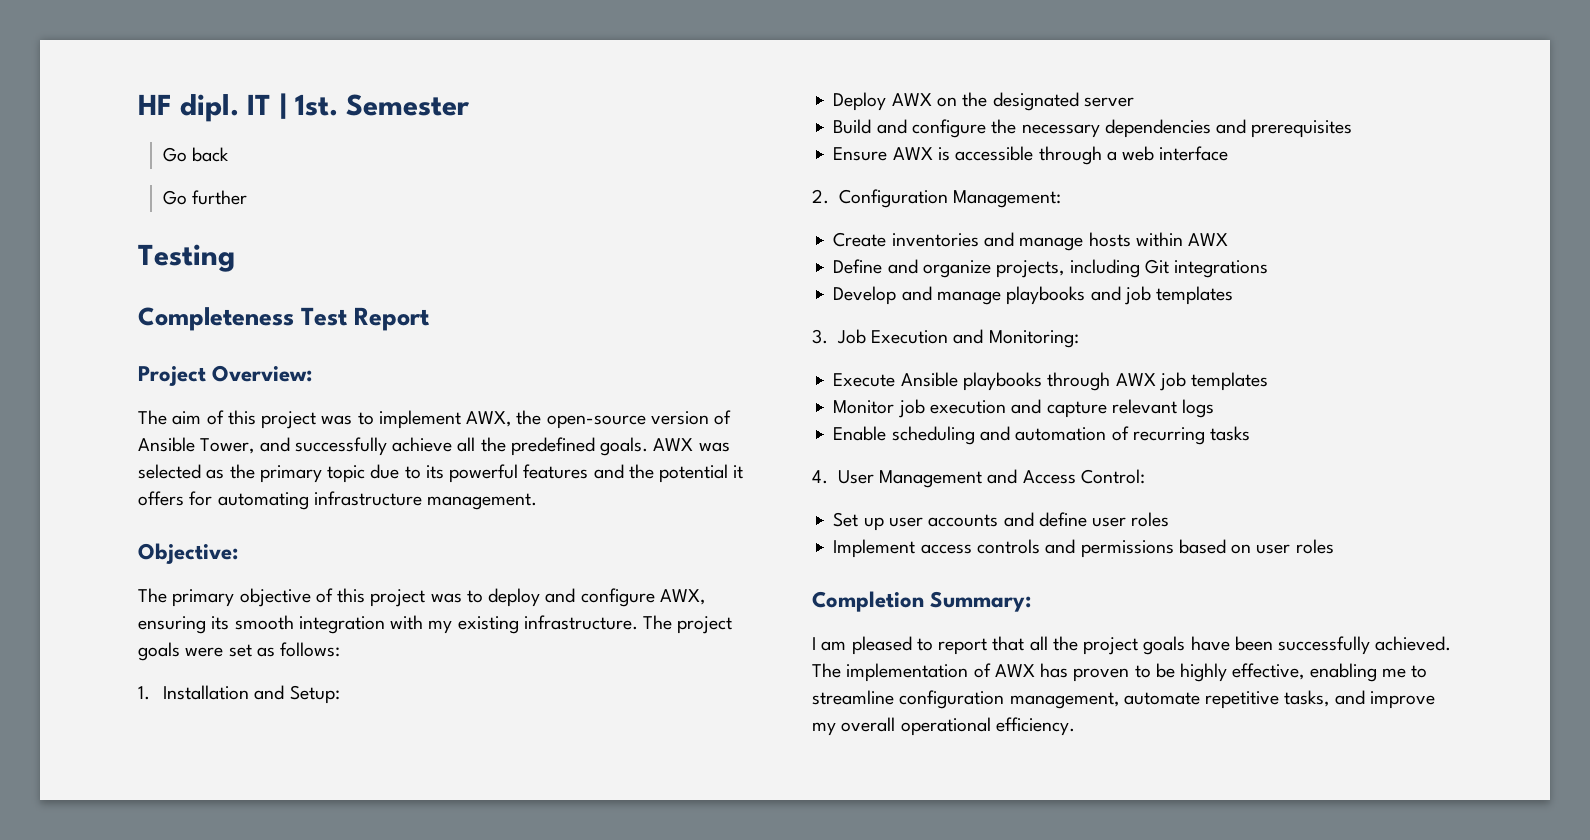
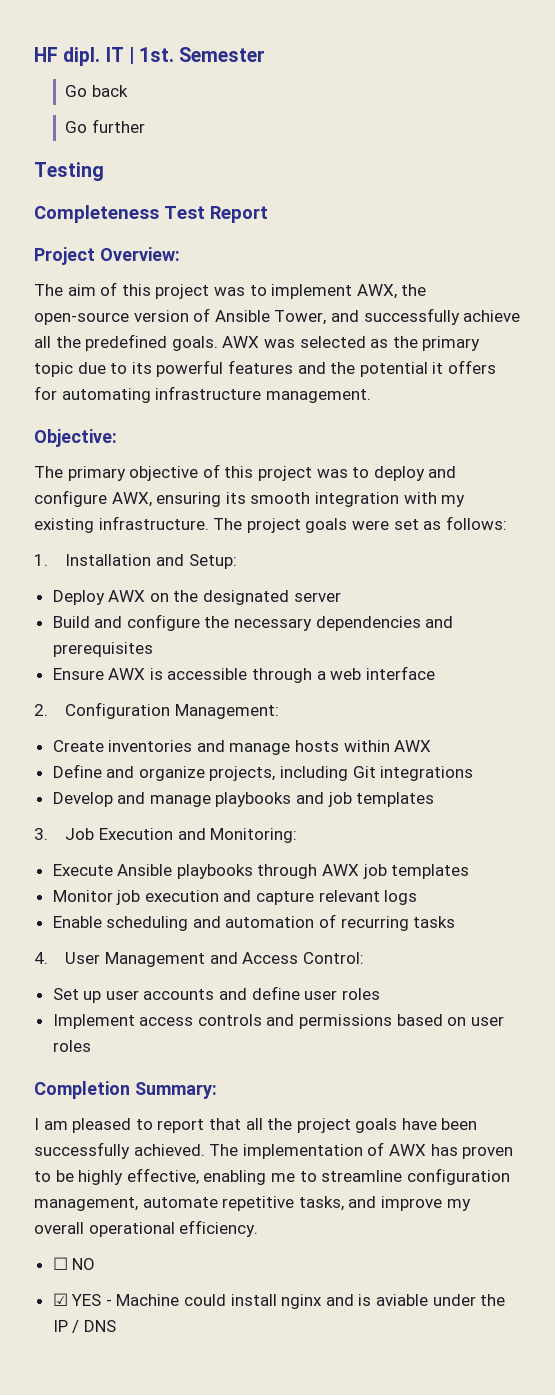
(1075, 726) none -> [52,1257,96,1270] [52,1293,506,1309] [52,1320,116,1333] // ☐ NO // ☑ YES - Machine could install nginx and is aviable under the IP / DNS

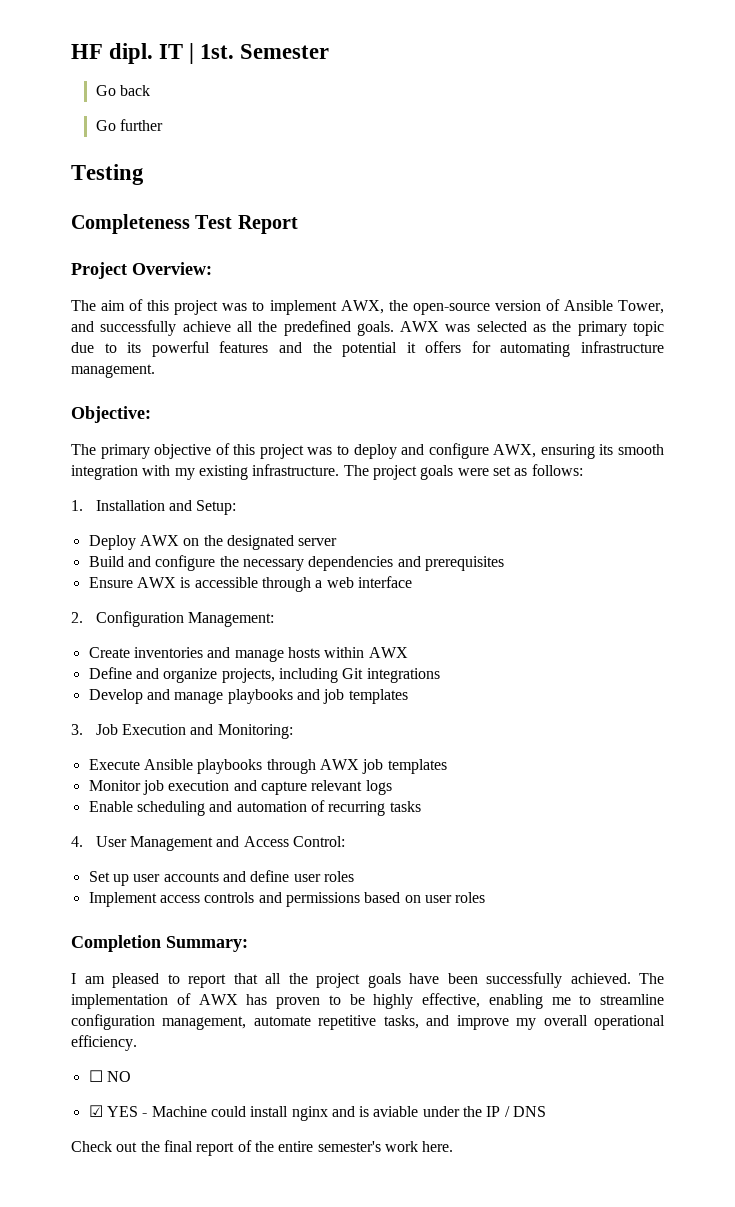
(116, 1326) none -> [71,1140,454,1156] // Check out the final report of the entire semester's work here.

